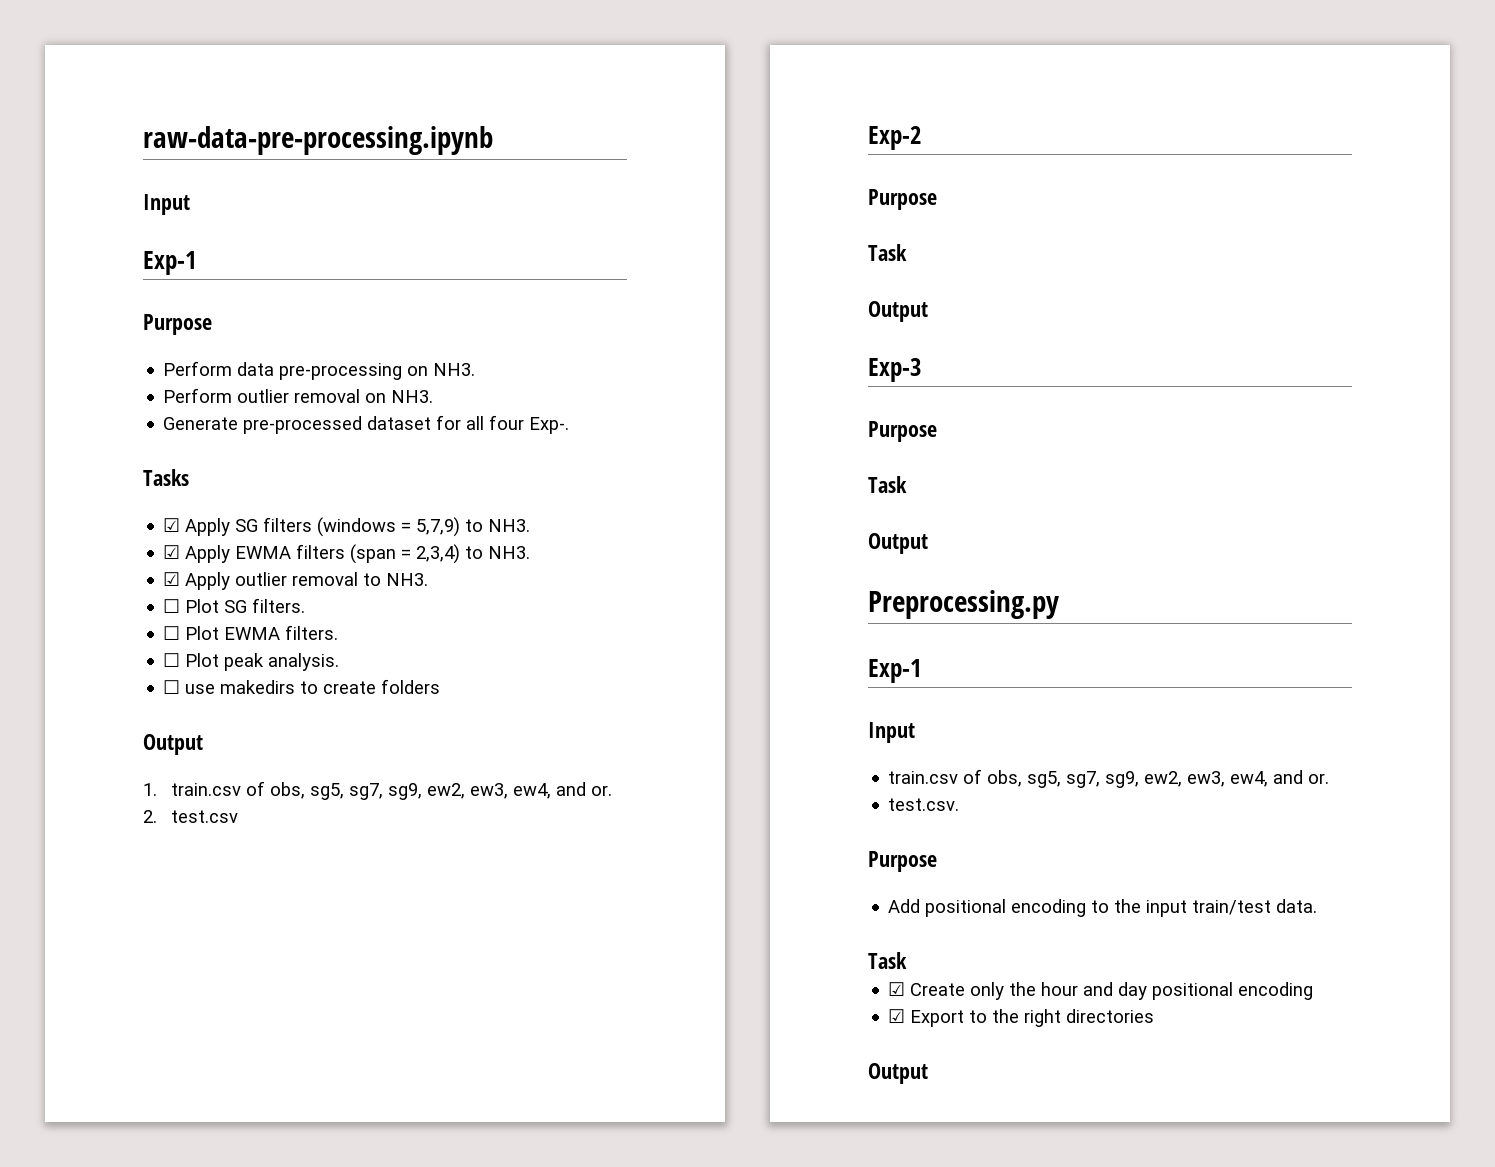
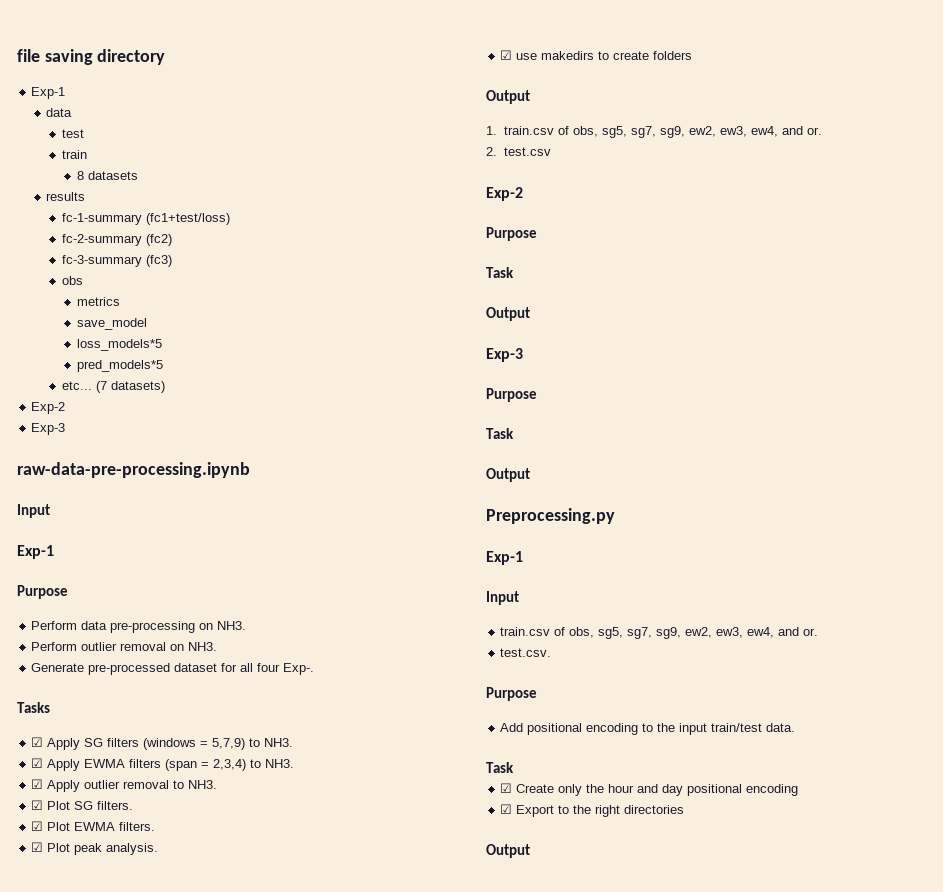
(143, 140) none -> [17,49,166,65] [31,87,66,99] [46,108,73,117] [61,129,84,138] [61,150,87,159] [76,171,138,180] [46,192,86,201] [61,213,230,225] [61,234,172,246] [61,255,172,267] [61,276,83,285] [76,297,120,306] [76,318,147,330] [76,339,162,351] [76,360,163,372] [61,381,165,393] [31,402,66,414] [31,423,66,435] file saving directory // Exp-1 // data // test // train // 8 datasets // results // fc-1-summary (fc1+test/loss) // fc-2-summary (fc2) // fc-3-summary (fc3) // obs // metrics // save_model // loss_models*5 // pred_models*5 // etc... (7 datasets) // Exp-2 // Exp-3 //
[163,599,181,613] ☐ -> [31,800,44,810] ☑
[163,626,181,640] ☐ -> [31,821,44,831] ☑
[163,653,181,667] ☐ -> [31,842,44,852] ☑
[163,680,181,694] ☐ -> [500,50,513,60] ☑

